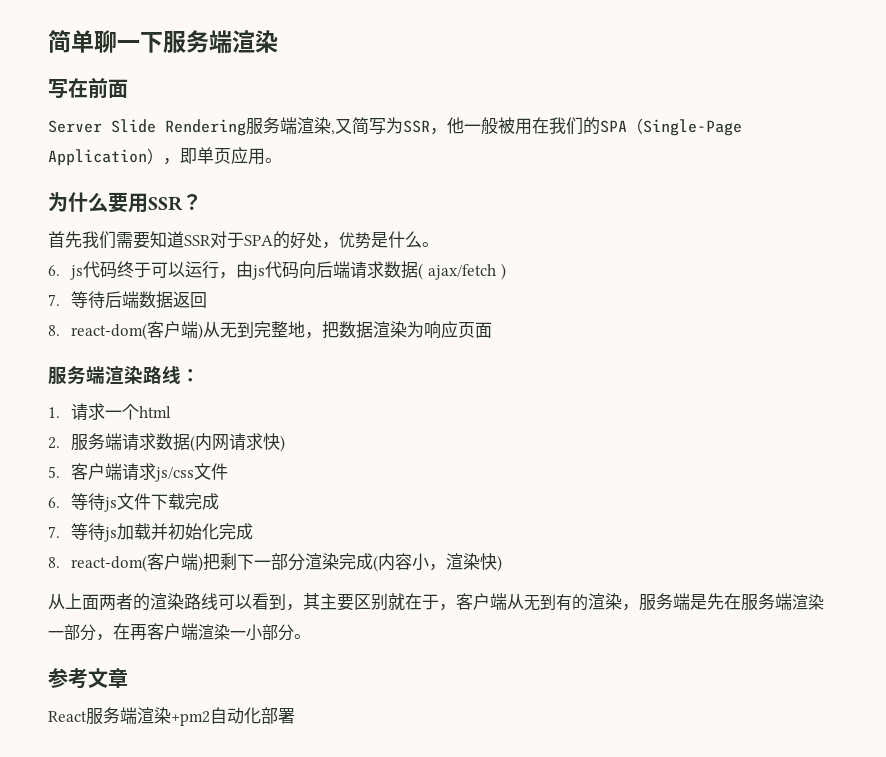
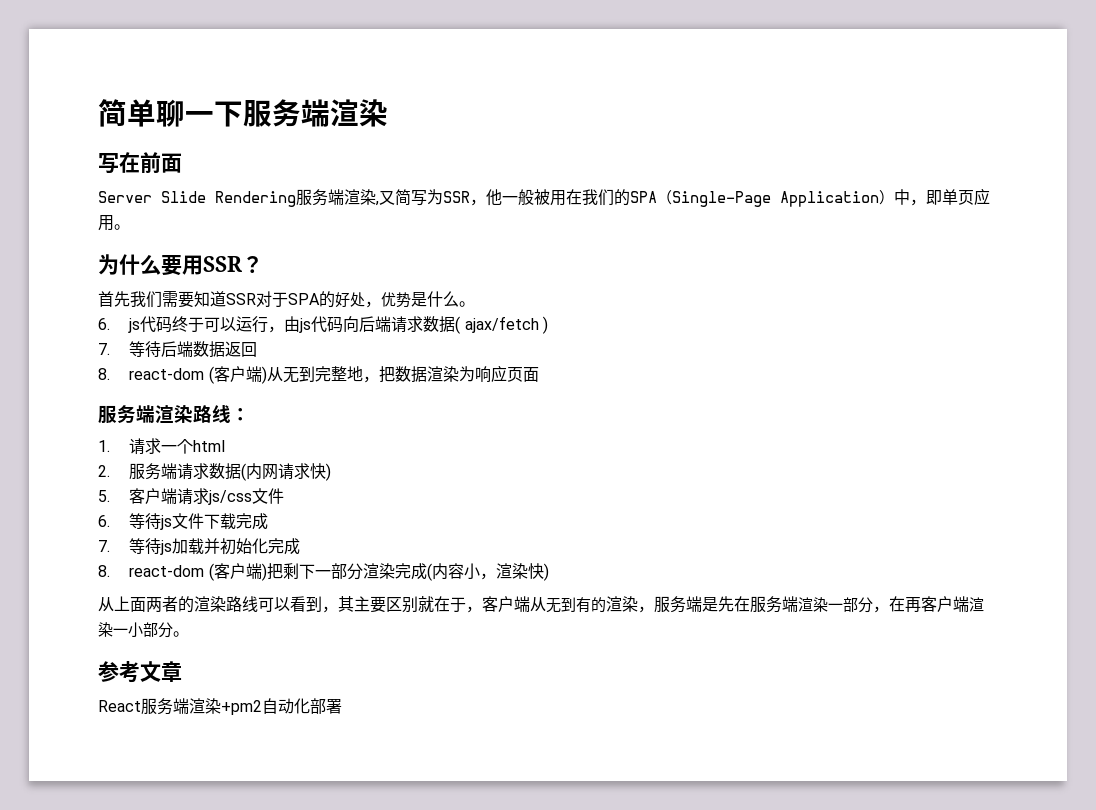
(163, 156) none -> [894,189,910,205] 中
[71,323,148,340] react-dom( -> [129,366,214,384] react-dom (
[71,555,148,572] react-dom( -> [129,563,214,581] react-dom (

